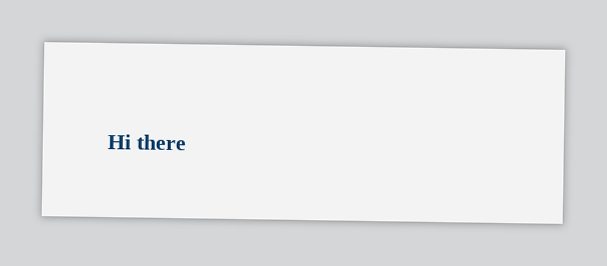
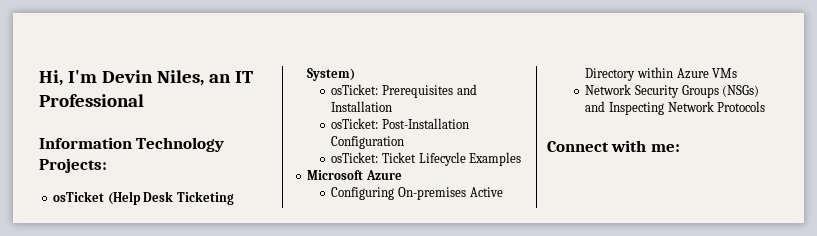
[107,134,186,151] Hi there -> [39,70,253,86] [39,94,144,107] [39,137,225,152] [39,158,107,173] [53,191,234,205] [307,68,356,81] [331,84,477,98] [331,101,393,112] [331,118,469,129] [331,136,405,149] [331,152,522,166] [307,170,402,180] [331,187,503,200] [585,67,738,81] [585,84,760,98] [585,101,766,115] [547,140,680,152] Hi, I'm Devin Niles, an IT Professional // Information Technology Projects: // osTicket (Help Desk Ticketing System) // osTicket: Prerequisites and Installation // osTicket: Post-Installation Configuration // osTicket: Ticket Lifecycle Examples // Microsoft Azure // Configuring On-premises Active Directory within Azure VMs // Network Security Groups (NSGs) and Inspecting Network Protocols // Connect with me:

